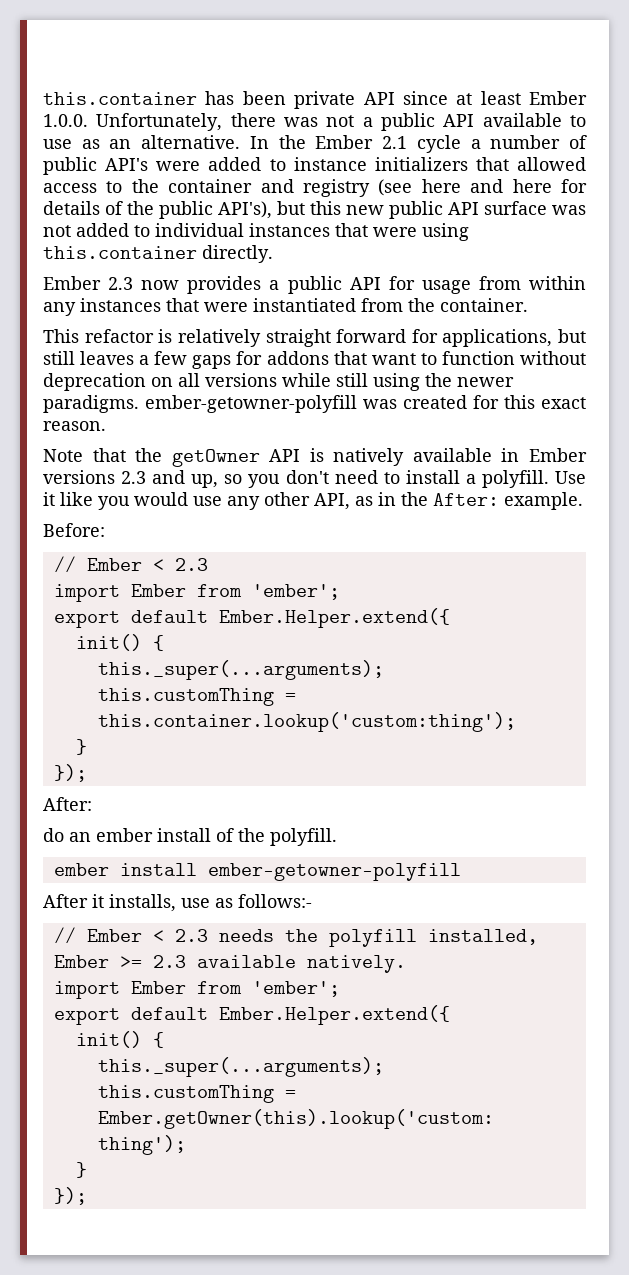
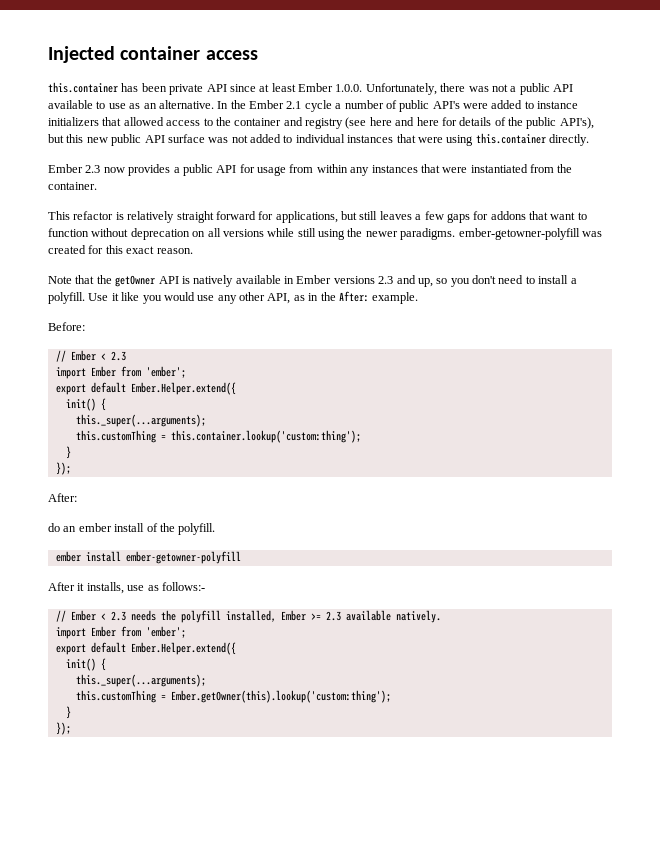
(43, 98) none -> [48,46,258,63] Injected container access //

